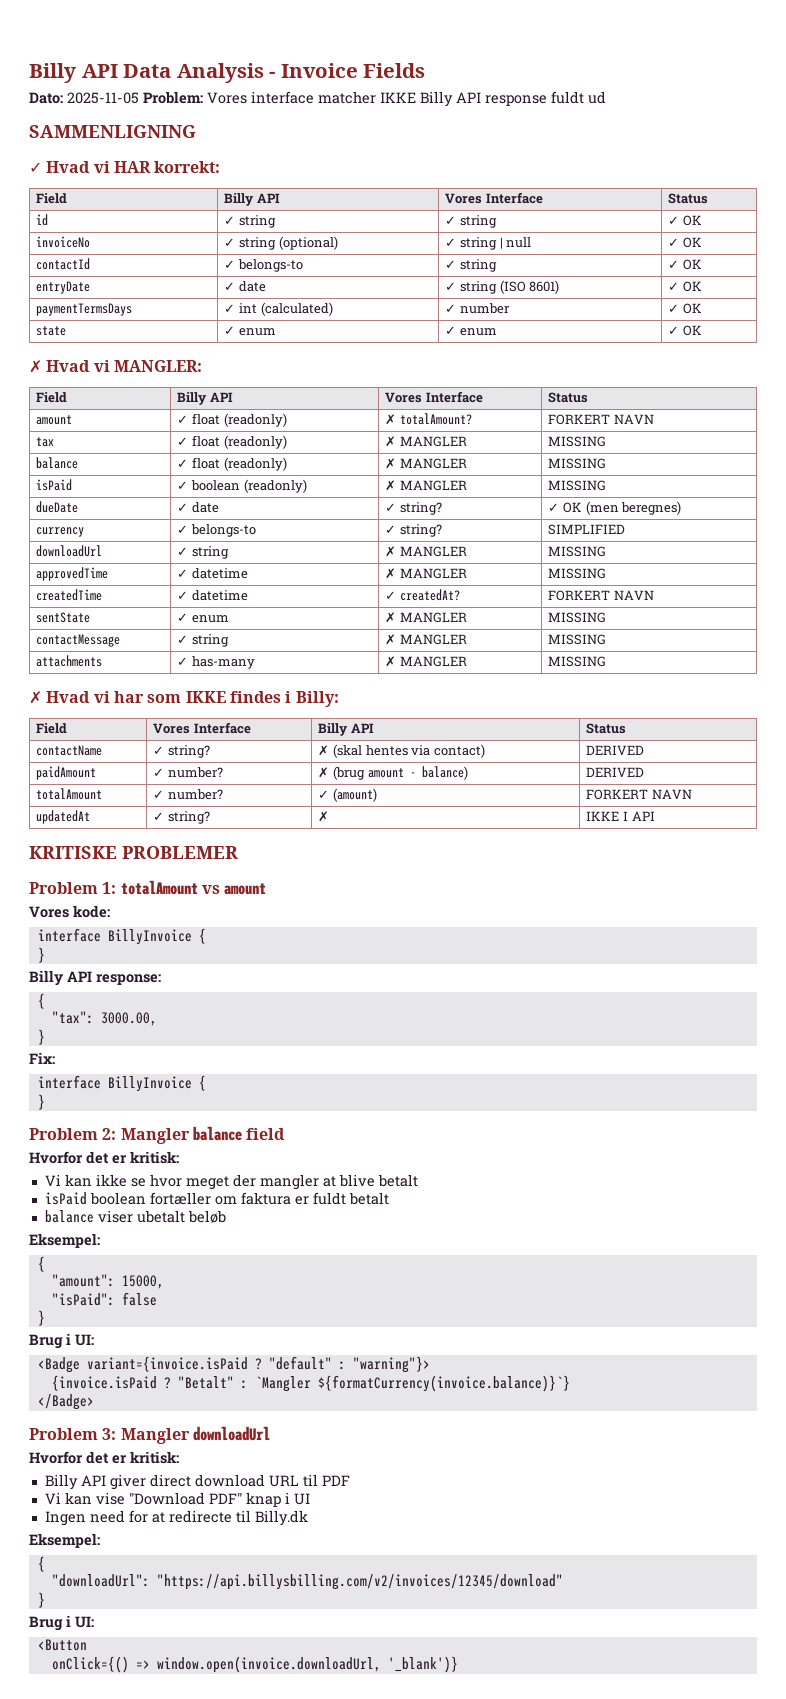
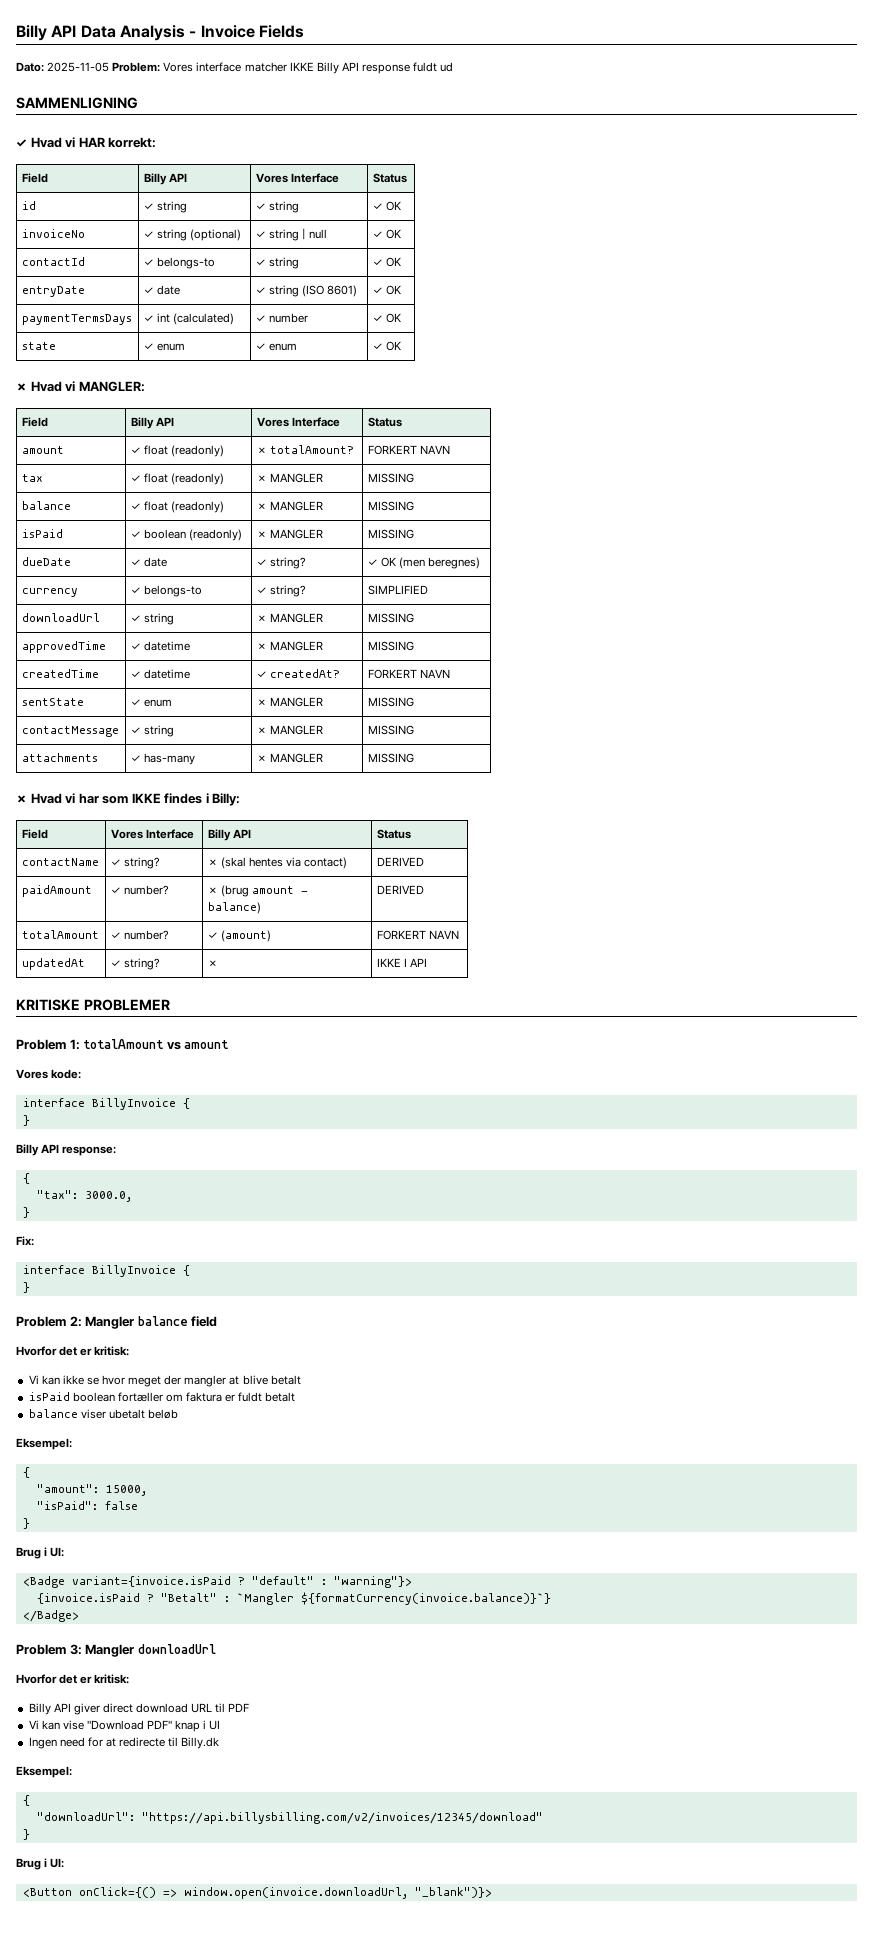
[100,1012,157,1026] 3000.00, -> [84,1191,132,1202] 3000.0,
(87, 1645) // -> (72, 1892) none
[387,1656,458,1673] '_blank')} -> [414,1887,492,1898] "_blank")}>

